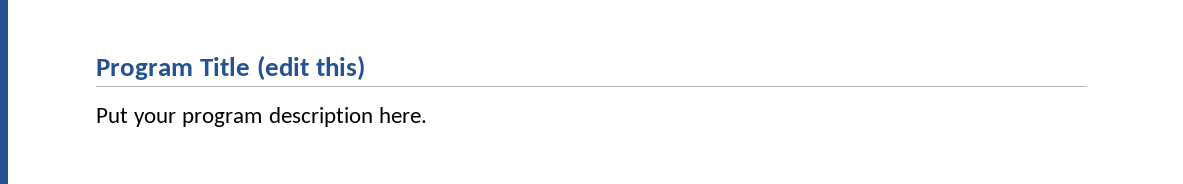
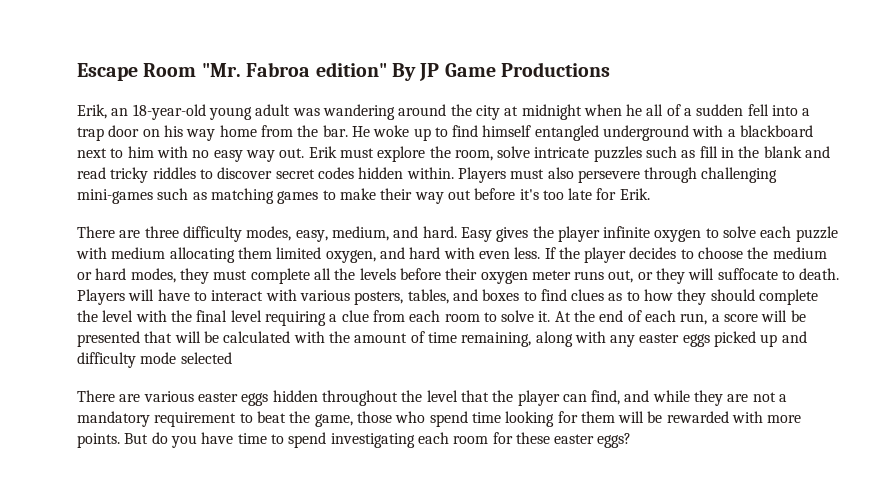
[96,55,366,81] [96,107,427,127] Program Title (edit this) // Put your program description here. -> [77,62,611,81] [77,104,811,120] [77,125,814,141] [77,146,831,162] [77,167,778,183] [77,188,650,204] [77,226,838,242] [76,247,827,263] [77,268,840,284] [77,289,819,305] [77,310,806,326] [77,331,807,347] [77,352,232,368] [77,390,788,406] [77,411,802,427] [77,432,632,448] Escape Room "Mr. Fabroa edition" By JP Game Productions // Erik, an 18-year-old young adult was wandering around the city at midnight when he all of a sudden fell into a trap door on his way home from the bar. He woke up to find himself entangled underground with a blackboard next to him with no easy way out. Erik must explore the room, solve intricate puzzles such as fill in the blank and read tricky riddles to discover secret codes hidden within. Players must also persevere through challenging mini-games such as matching games to make their way out before it's too late for Erik. // There are three difficulty modes, easy, medium, and hard. Easy gives the player infinite oxygen to solve each puzzle with medium allocating them limited oxygen, and hard with even less. If the player decides to choose the medium or hard modes, they must complete all the levels before their oxygen meter runs out, or they will suffocate to death. Players will have to interact with various posters, tables, and boxes to find clues as to how they should complete the level with the final level requiring a clue from each room to solve it. At the end of each run, a score will be presented that will be calculated with the amount of time remaining, along with any easter eggs picked up and difficulty mode selected // There are various easter eggs hidden throughout the level that the player can find, and while they are not a mandatory requirement to beat the game, those who spend time looking for them will be rewarded with more points. But do you have time to spend investigating each room for these easter eggs?

